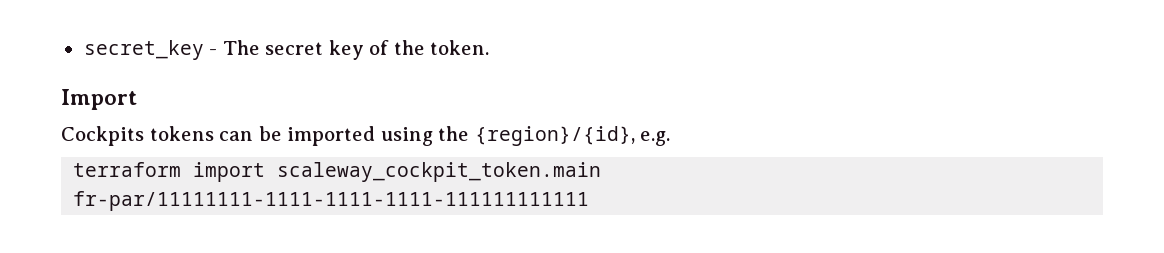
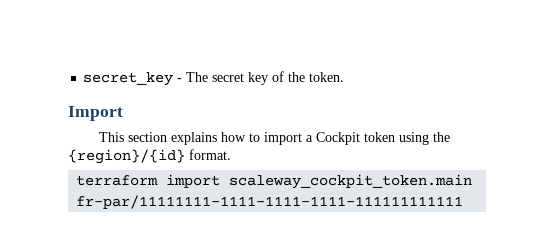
[61,126,671,146] Cockpits tokens can be imported using the {region}/{id}, e.g. -> [99,132,451,145] [68,149,231,164] This section explains how to import a Cockpit token using the {region}/{id} format.

